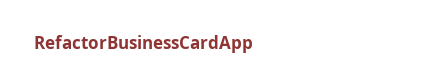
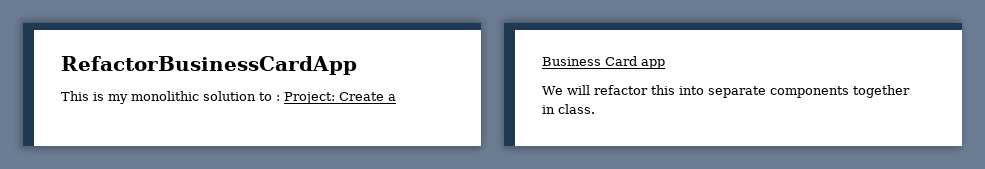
(253, 44) none -> [61,91,396,104] [542,56,665,69] [542,85,910,98] [542,104,595,114] // This is my monolithic solution to : Project: Create a Business Card app // We will refactor this into separate components together in class.

